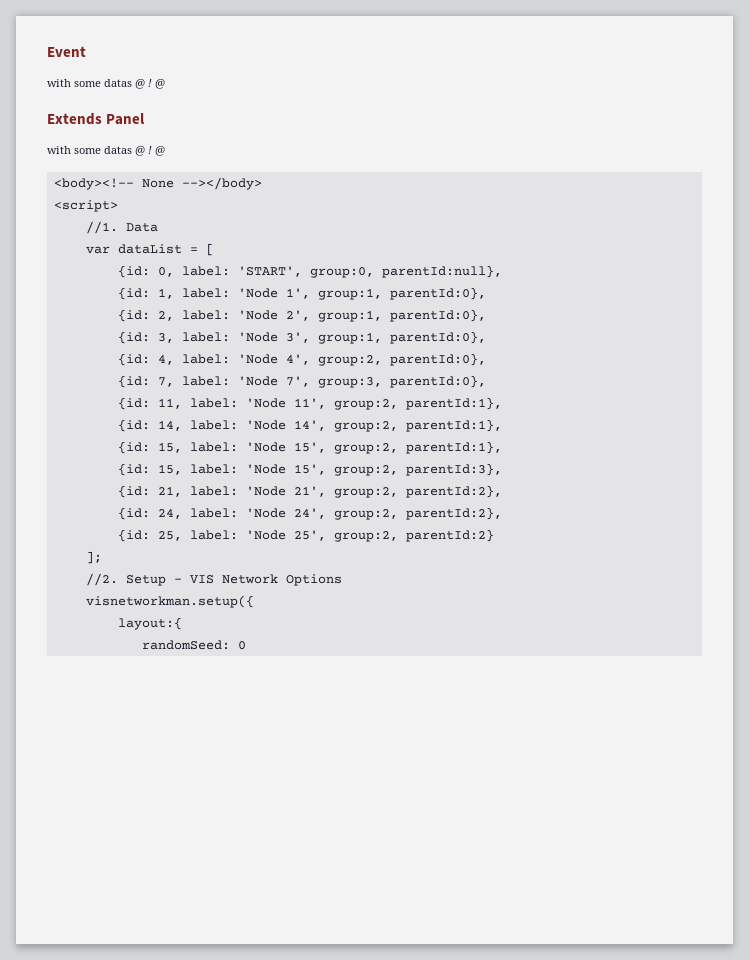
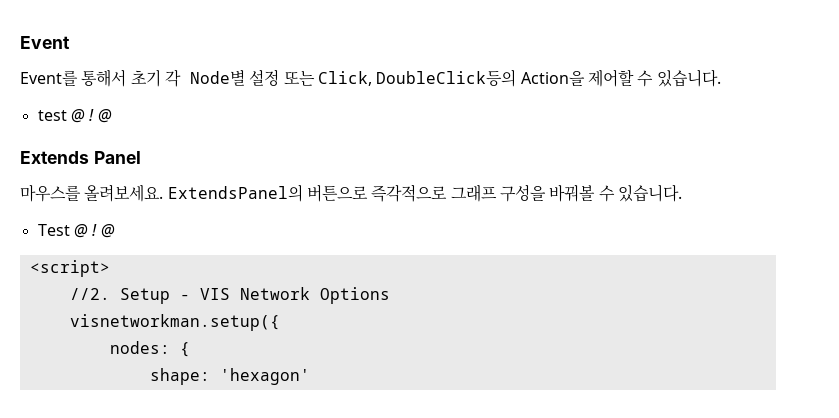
[47,79,132,87] with some datas -> [20,69,721,87] [37,110,67,121] Event를 통해서 초기 각 Node별 설정 또는 Click, DoubleClick등의 Action을 제어할 수 있습니다. // test
[47,146,165,156] [53,177,262,190] [53,200,118,212] [85,221,158,234] [85,243,214,256] [117,265,502,278] [117,287,486,300] [117,309,486,322] [117,331,486,344] [117,353,486,366] [117,375,486,388] [117,397,502,410] [117,419,502,432] [117,441,502,454] [117,463,502,476] [117,485,502,498] [117,507,502,520] [117,529,494,542] [85,551,102,564] with some datas @ ! @ // <body><!-- None --></body> // <script> // //1. Data // var dataList = [ // {id: 0, label: 'START', group:0, parentId:null}, // {id: 1, label: 'Node 1', group:1, parentId:0}, // {id: 2, label: 'Node 2', group:1, parentId:0}, // {id: 3, label: 'Node 3', group:1, parentId:0}, // {id: 4, label: 'Node 4', group:2, parentId:0}, // {id: 7, label: 'Node 7', group:3, parentId:0}, // {id: 11, label: 'Node 11', group:2, parentId:1}, // {id: 14, label: 'Node 14', group:2, parentId:1}, // {id: 15, label: 'Node 15', group:2, parentId:1}, // {id: 15, label: 'Node 15', group:2, parentId:3}, // {id: 21, label: 'Node 21', group:2, parentId:2}, // {id: 24, label: 'Node 24', group:2, parentId:2}, // {id: 25, label: 'Node 25', group:2, parentId:2} // ]; -> [20,184,682,202] [37,224,115,238] [29,260,110,277] 마우스를 올려보세요. ExtendsPanel의 버튼으로 즉각적으로 그래프 구성을 바꿔볼 수 있습니다. // Test @ ! @ // <script>
[117,617,182,630] [141,640,246,650] layout:{ // randomSeed: 0 -> [109,341,190,357] [149,368,310,385] nodes: { // shape: 'hexagon'

